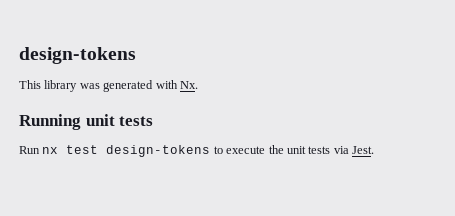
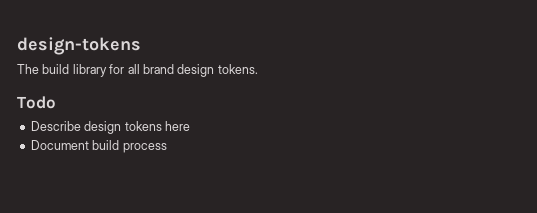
[19,80,198,92] [19,114,154,130] [19,145,374,157] This library was generated with Nx. // Running unit tests // Run nx test design-tokens to execute the unit tests via Jest. -> [17,64,258,77] [17,96,56,109] [30,121,190,134] [30,140,167,153] The build library for all brand design tokens. // Todo // Describe design tokens here // Document build process

